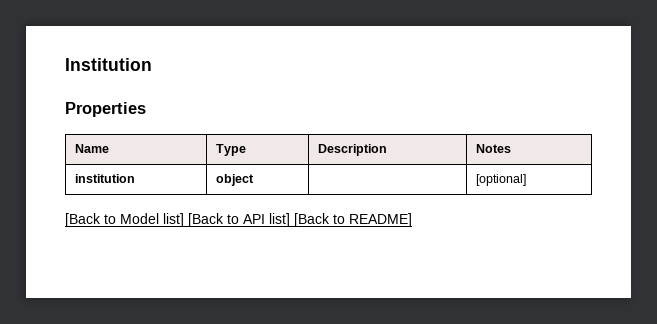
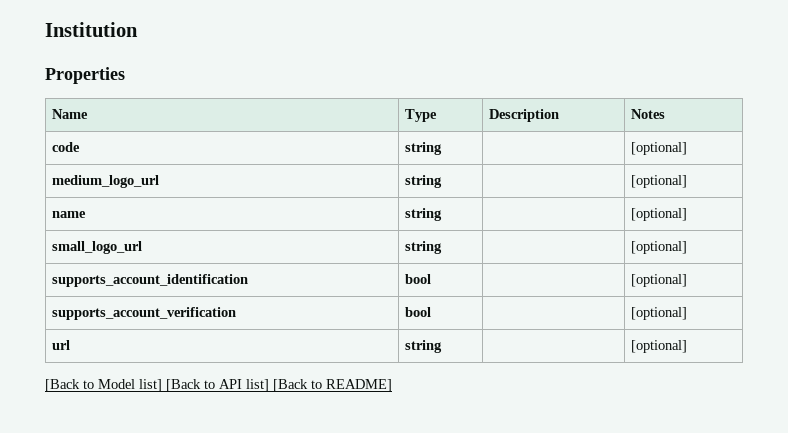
[75,174,136,183] [216,174,255,186] institution | object -> [51,142,80,152] [404,142,442,155] [630,142,687,155] [51,175,159,188] [404,175,442,188] [630,175,687,188] [51,211,86,218] [404,208,442,221] [630,208,687,221] [51,241,142,254] [404,241,442,254] [630,241,687,254] [51,274,248,287] [404,274,431,284] [630,274,687,287] [51,307,236,320] [404,307,431,317] [630,307,687,320] [51,340,70,350] [404,340,442,353] code | string | | [optional] // medium_logo_url | string | | [optional] // name | string | | [optional] // small_logo_url | string | | [optional] // supports_account_identification | bool | | [optional] // supports_account_verification | bool | | [optional] // url | string

